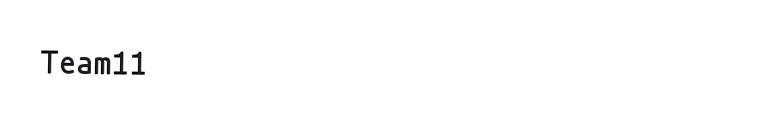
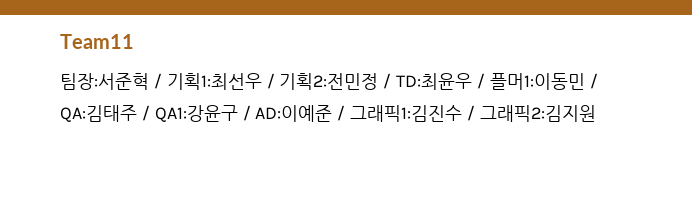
(149, 62) none -> [60,73,598,90] [60,105,596,123] // 팀장:서준혁 / 기획1:최선우 / 기획2:전민정 / TD:최윤우 / 플머1:이동민 / QA:김태주 / QA1:강윤구 / AD:이예준 / 그래픽1:김진수 / 그래픽2:김지원

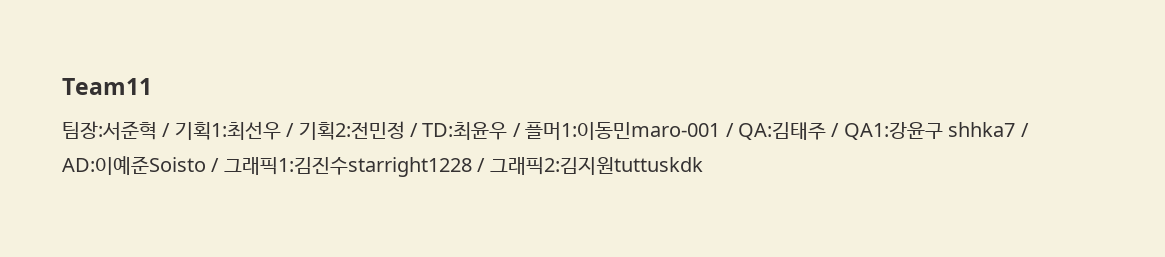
[489,73,585,90] 플머1:이동민 -> [525,122,721,140] 플머1:이동민maro-001
[242,105,596,122] / AD:이예준 / 그래픽1:김진수 / 그래픽2:김지원 -> [948,122,1029,137] [62,156,703,177] shhka7 / AD:이예준Soisto / 그래픽1:김진수starright1228 / 그래픽2:김지원tuttuskdk

